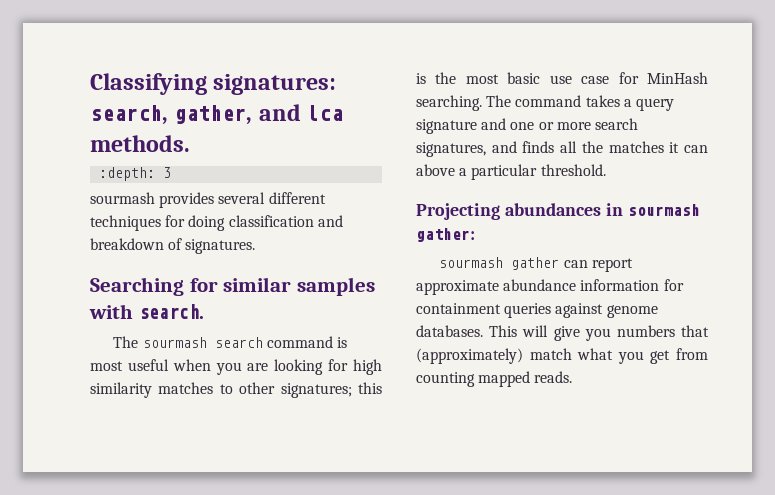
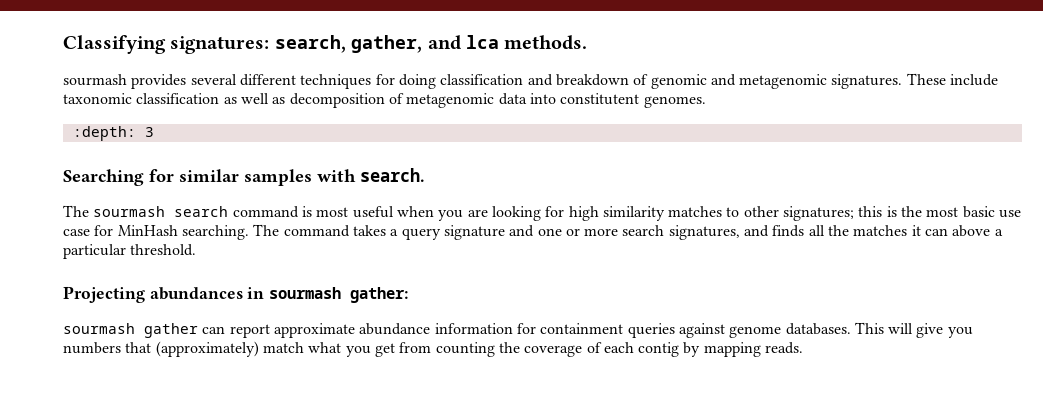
[99,167,172,181] // :depth: 3 -> (588, 42) none
[185,239,256,254] signatures. -> [650,73,999,89] [63,93,706,108] [72,126,154,141] genomic and metagenomic signatures. These include taxonomic classification as well as decomposition of metagenomic data into constitutent genomes. // :depth: 3
[478,371,531,387] mapped -> [498,342,761,357] the coverage of each contig by mapping

